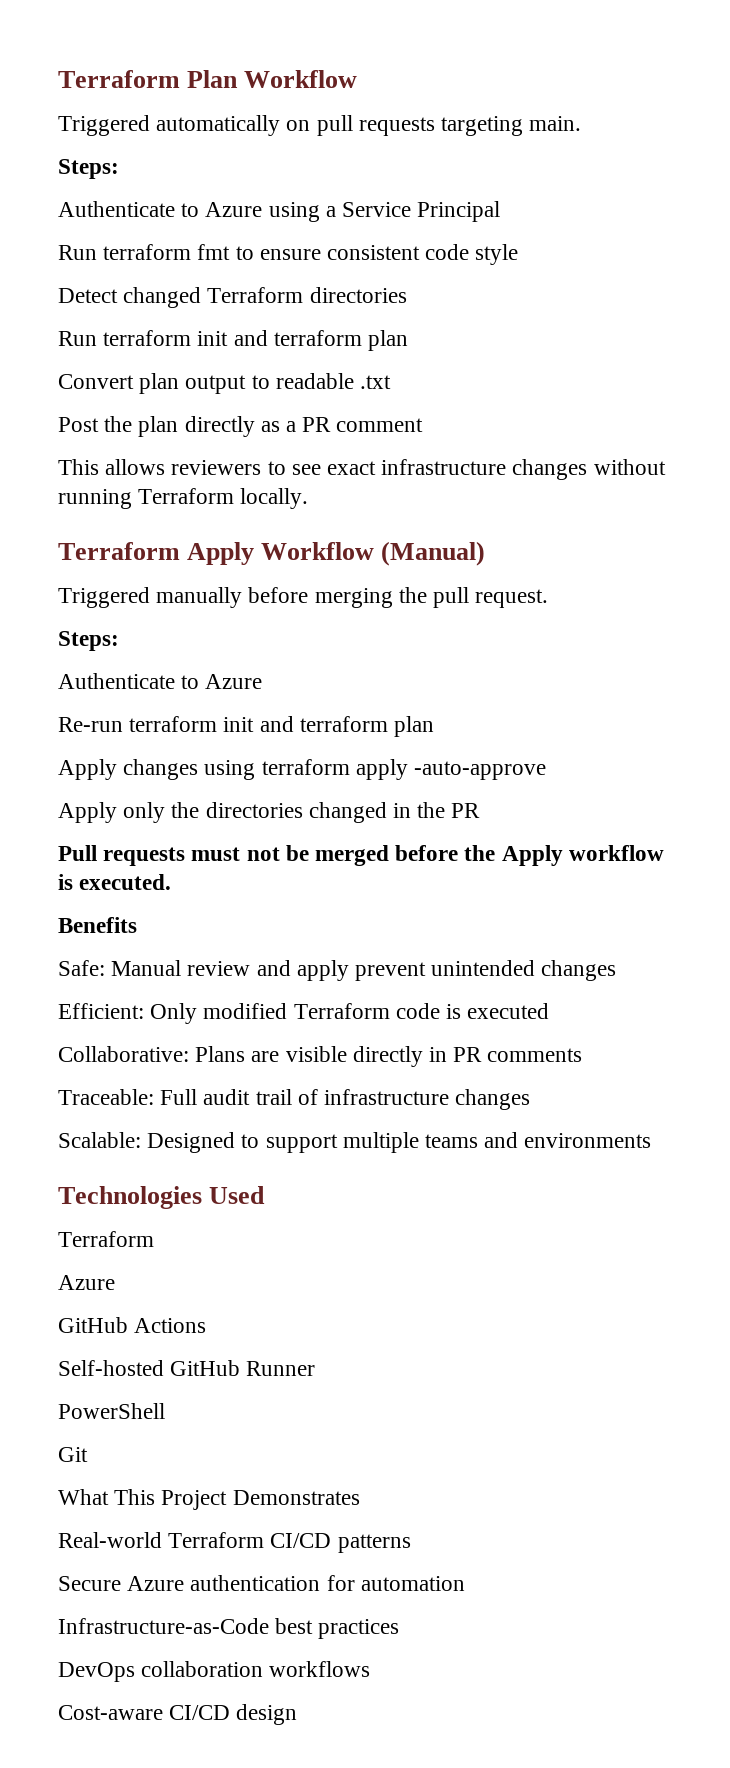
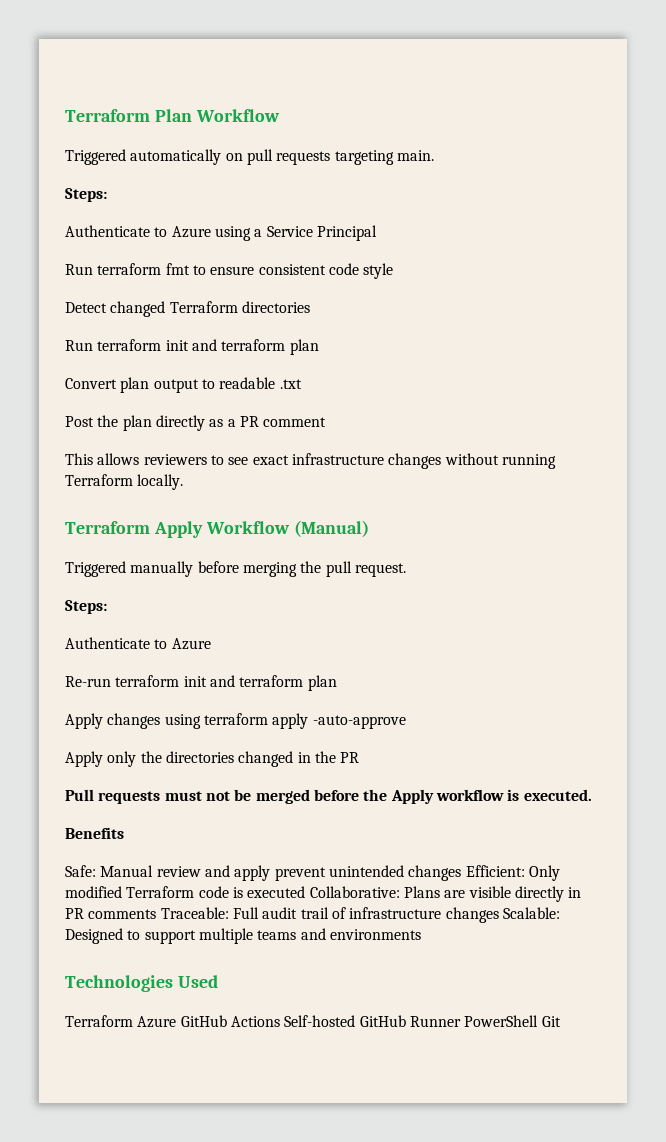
(617, 970) // -> (462, 873) none
(550, 1011) // -> (306, 892) none
(583, 1055) // -> (157, 914) none
(531, 1099) // -> (499, 915) none
[58,1275,115,1290] // Azure // -> [137,1016,177,1028] Azure
(207, 1325) // -> (280, 1021) none
(316, 1368) // -> (461, 1021) none
(165, 1411) // -> (539, 1021) none
[58,1489,360,1510] [58,1532,411,1553] [58,1575,465,1591] [58,1618,400,1639] [58,1661,371,1682] [58,1704,298,1725] // What This Project Demonstrates // Real-world Terraform CI/CD patterns // Secure Azure authentication for automation // Infrastructure-as-Code best practices // DevOps collaboration workflows // Cost-aware CI/CD design -> (561, 1021) none

